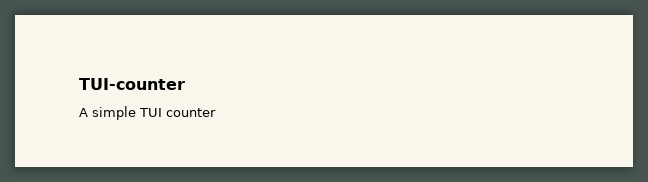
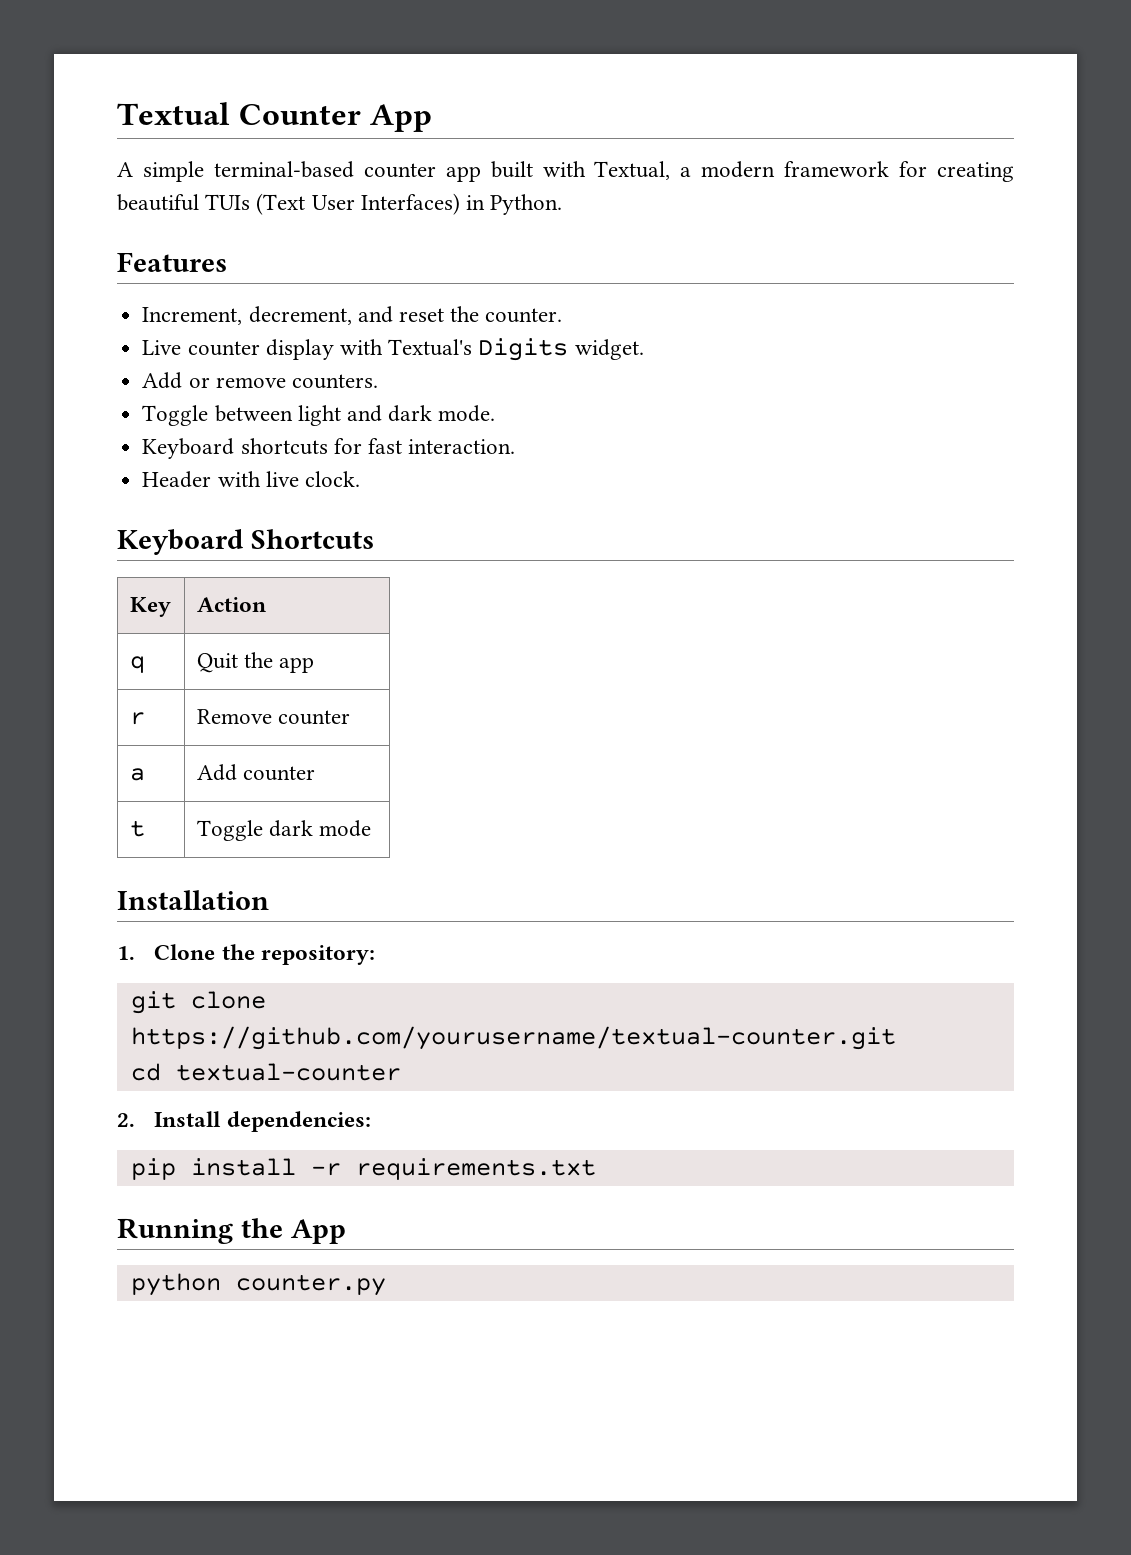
[79,78,185,90] TUI-counter -> [117,102,432,132] Textual Counter App
[139,108,216,117] TUI counter -> [213,161,1014,182] [117,193,563,215] [117,252,227,272] [142,306,563,325] [142,338,644,361] [142,372,378,389] [142,405,496,426] [142,438,516,459] [142,471,360,488] [117,529,374,555] [129,597,171,617] [196,597,266,612] [129,656,145,673] [196,652,315,673] [129,712,145,725] [196,709,351,725] [129,768,145,781] [196,764,316,781] [129,820,145,837] [196,820,372,841] [117,890,269,910] [117,944,375,965] [130,991,266,1014] [130,1026,896,1050] [130,1063,401,1081] [117,1111,371,1132] [130,1158,596,1180] [117,1218,346,1244] [130,1273,386,1296] terminal-based counter app built with Textual, a modern framework for creating beautiful TUIs (Text User Interfaces) in Python. // Features // Increment, decrement, and reset the counter. // Live counter display with Textual's Digits widget. // Add or remove counters. // Toggle between light and dark mode. // Keyboard shortcuts for fast interaction. // Header with live clock. // Keyboard Shortcuts // Key | Action // q | Quit the app // r | Remove counter // a | Add counter // t | Toggle dark mode // Installation // 1. Clone the repository: // git clone https://github.com/yourusername/textual-counter.git // cd textual-counter // 2. Install dependencies: // pip install -r requirements.txt // Running the App // python counter.py

